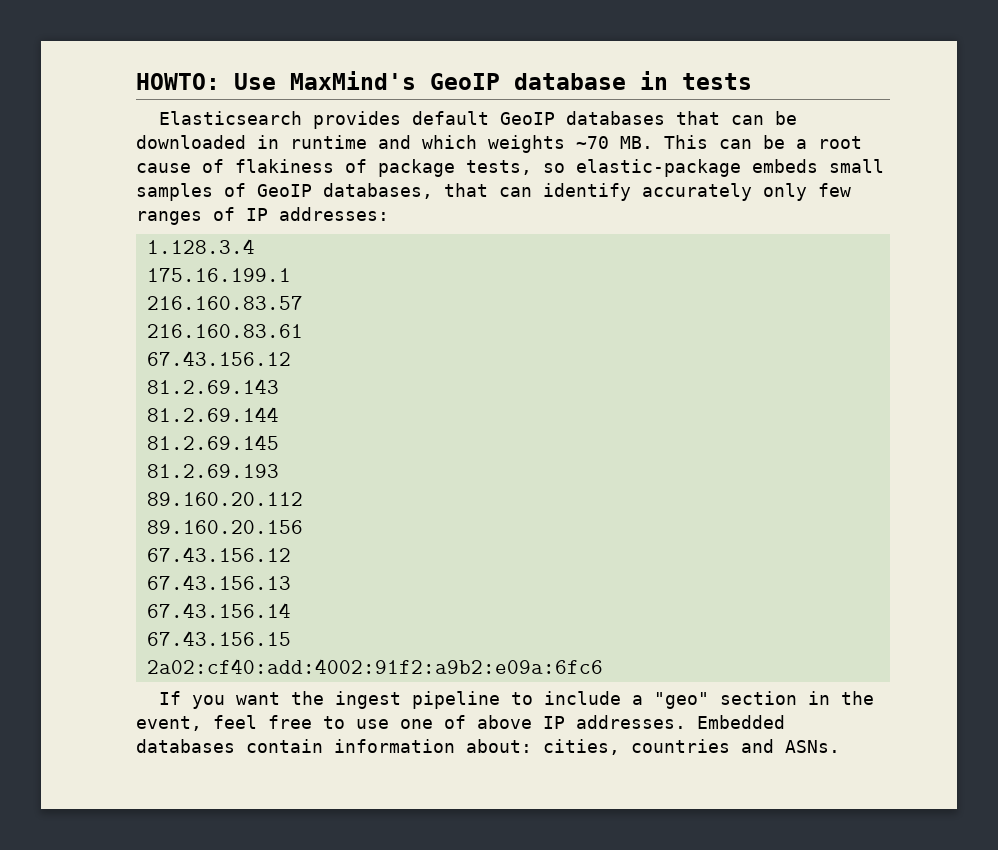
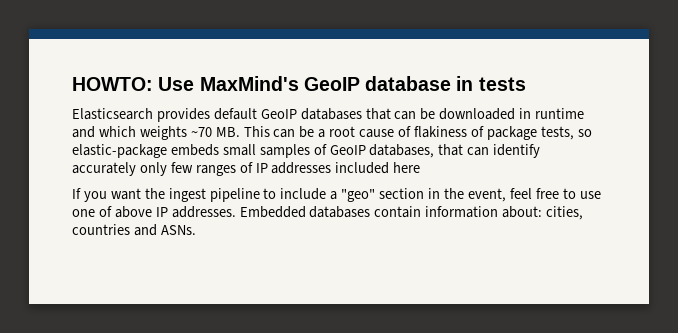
[279,207,389,221] [146,239,255,254] [146,268,291,282] [146,296,303,310] [146,324,303,338] [146,351,291,366] [146,379,279,394] [146,407,279,422] [146,435,279,450] [146,464,279,478] [146,492,303,506] [146,520,303,534] [146,547,291,562] [146,575,291,590] [146,603,291,618] [146,631,291,646] [146,659,603,674] addresses: // 1.128.3.4 // 175.16.199.1 // 216.160.83.57 // 216.160.83.61 // 67.43.156.12 // 81.2.69.143 // 81.2.69.144 // 81.2.69.145 // 81.2.69.193 // 89.160.20.112 // 89.160.20.156 // 67.43.156.12 // 67.43.156.13 // 67.43.156.14 // 67.43.156.15 // 2a02:cf40:add:4002:91f2:a9b2:e09a:6fc6 -> [271,162,421,174] addresses included here

